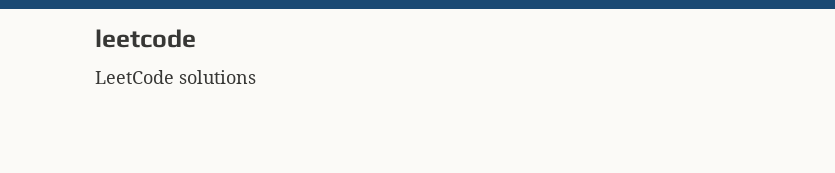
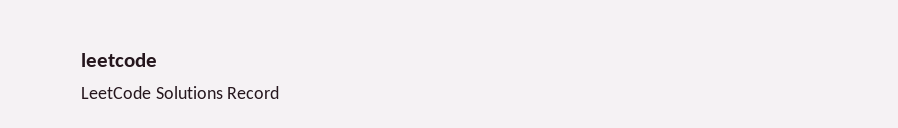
[179,70,256,84] solutions -> [155,86,280,99] Solutions Record

